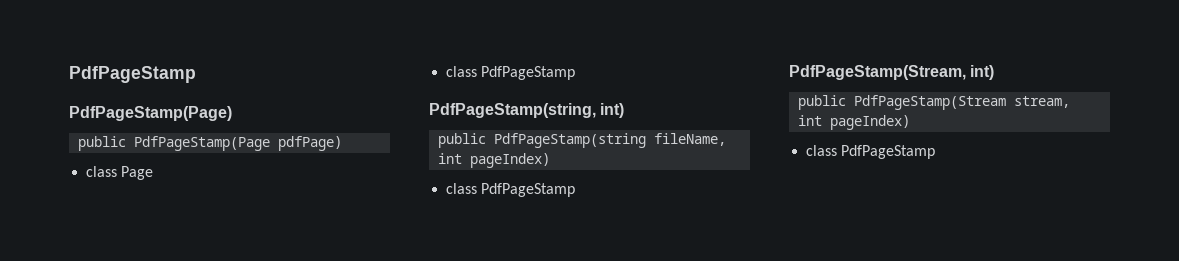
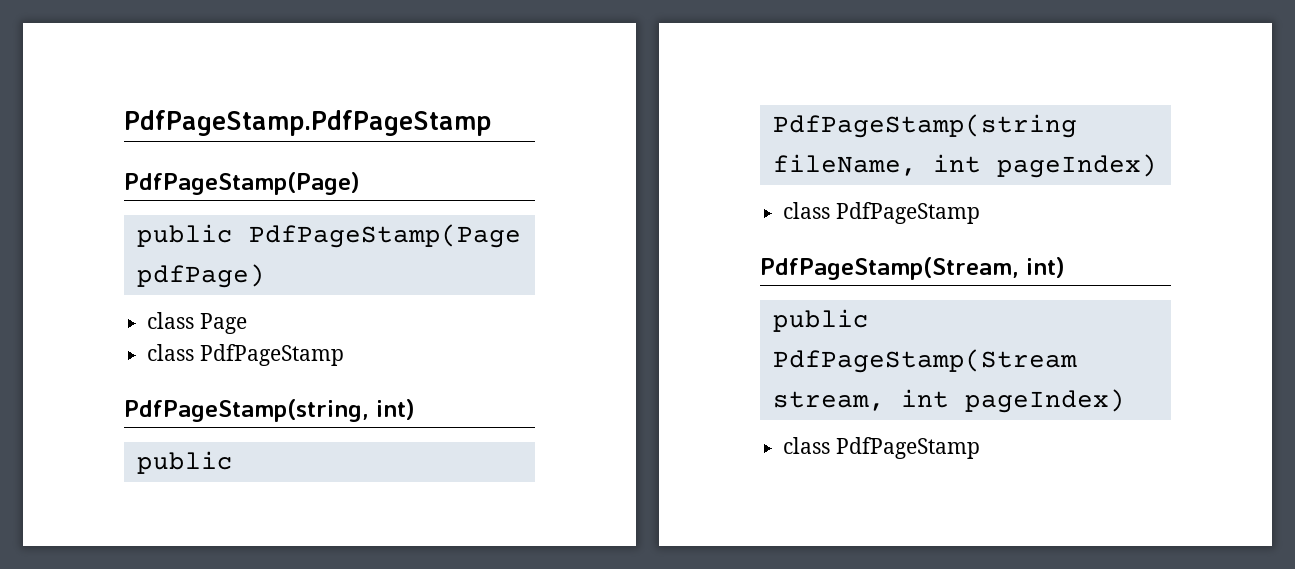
[69,66,196,83] PdfPageStamp -> [124,110,491,136] PdfPageStamp.PdfPageStamp

